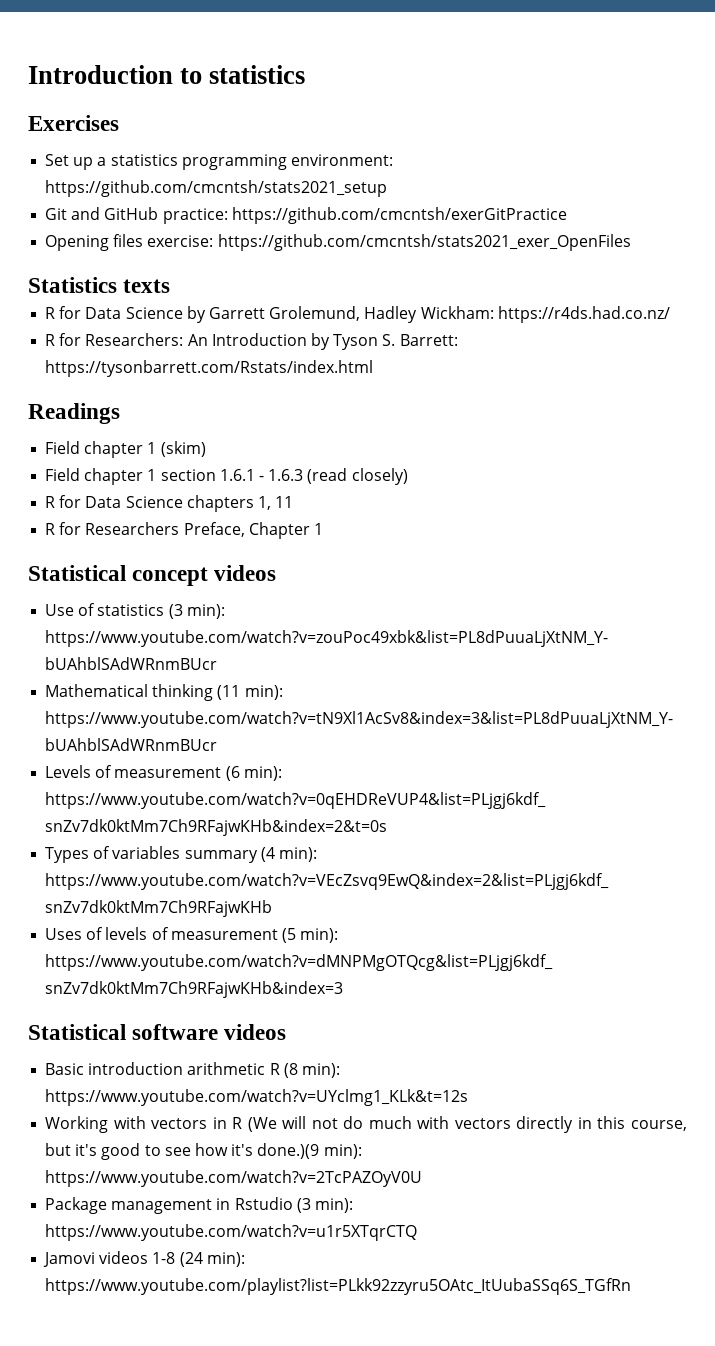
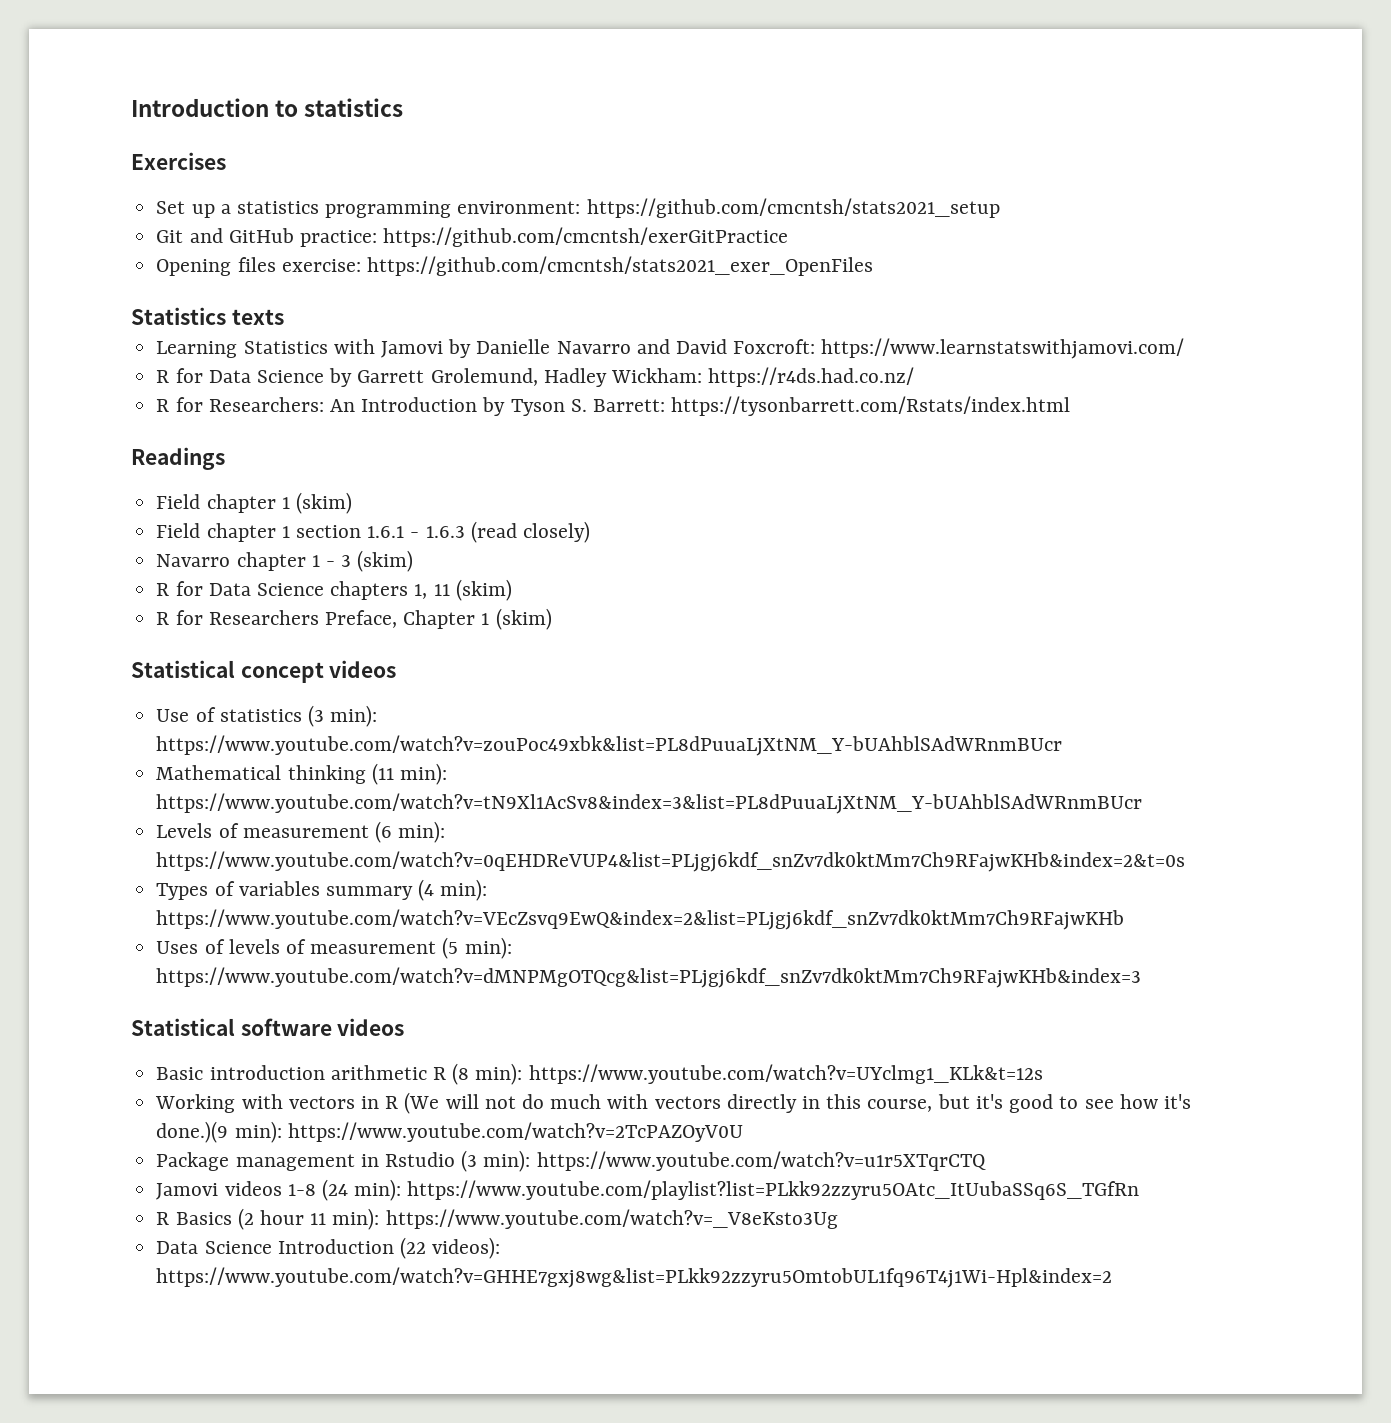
(171, 286) none -> [156,338,1185,359] // Learning Statistics with Jamovi by Danielle Navarro and David Foxcroft: https://www.learnstatswithjamovi.com/
(408, 476) none -> [156,550,414,572] // Navarro chapter 1 - 3 (skim)
(294, 502) none -> [455,579,512,601] (skim)
(323, 529) none -> [495,608,552,630] (skim)
(632, 1286) none -> [156,1208,838,1230] [156,1237,501,1259] [156,1267,1113,1288] // R Basics (2 hour 11 min): https://www.youtube.com/watch?v=_V8eKsto3Ug // Data Science Introduction (22 videos): https://www.youtube.com/watch?v=GHHE7gxj8wg&list=PLkk92zzyru5OmtobUL1fq96T4j1Wi-Hpl&index=2

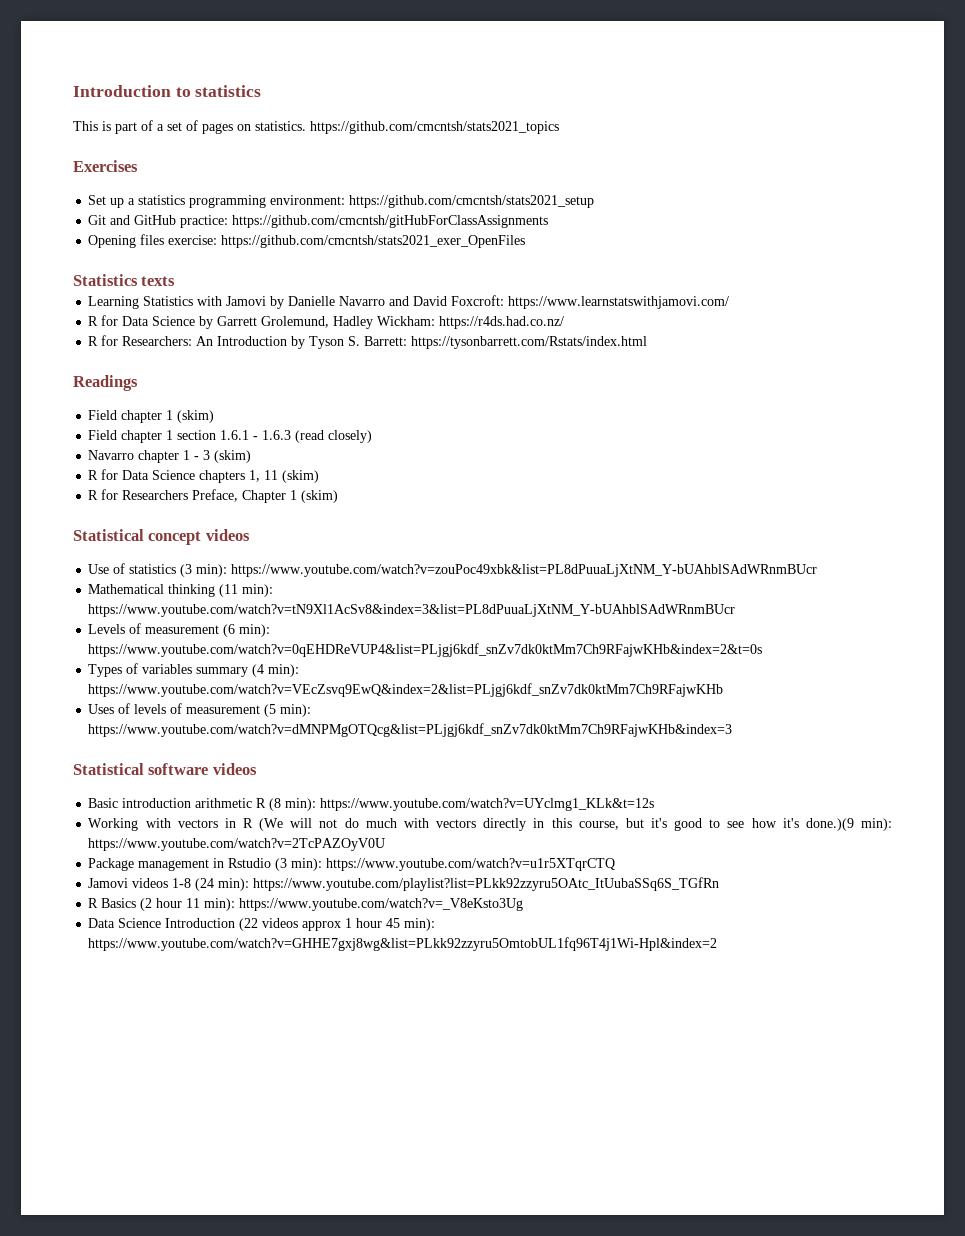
(404, 107) none -> [73,120,559,134] // This is part of a set of pages on statistics. https://github.com/cmcntsh/stats2021_topics
[383,227,789,247] https://github.com/cmcntsh/exerGitPractice -> [232,215,549,228] https://github.com/cmcntsh/gitHubForClassAssignments
[432,1237,501,1259] videos): -> [262,918,436,931] videos approx 1 hour 45 min):

